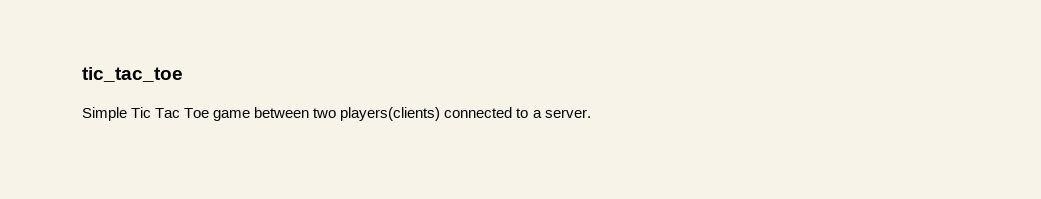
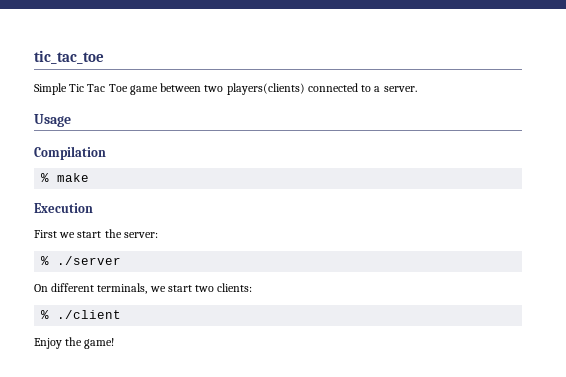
(591, 113) none -> [34,114,71,127] [34,146,106,160] [41,173,90,182] [34,203,93,213] [34,229,158,238] [41,256,122,265] [34,283,253,294] [41,310,122,319] [34,337,115,349] // Usage // Compilation // % make // Execution // First we start the server: // % ./server // On different terminals, we start two clients: // % ./client // Enjoy the game!

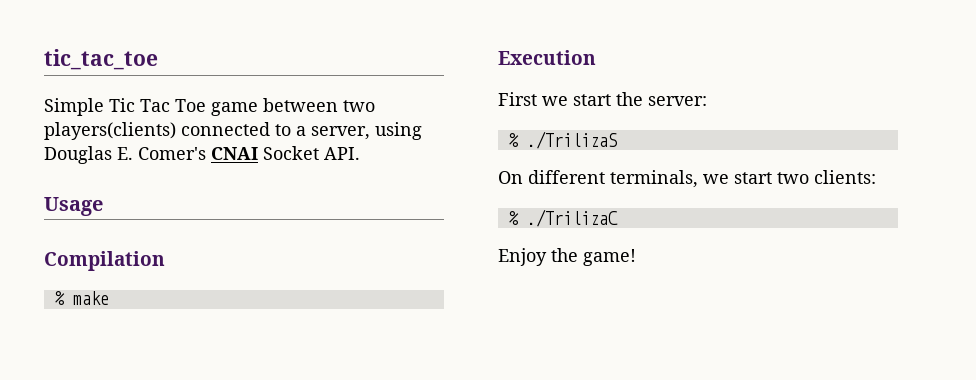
[383,86,417,92] server. -> [311,122,422,140] [44,146,360,164] server, using Douglas E. Comer's CNAI Socket API.
[57,256,122,265] ./server -> [526,131,617,149] ./TrilizaS
[57,310,122,319] ./client -> [526,209,618,227] ./TrilizaC

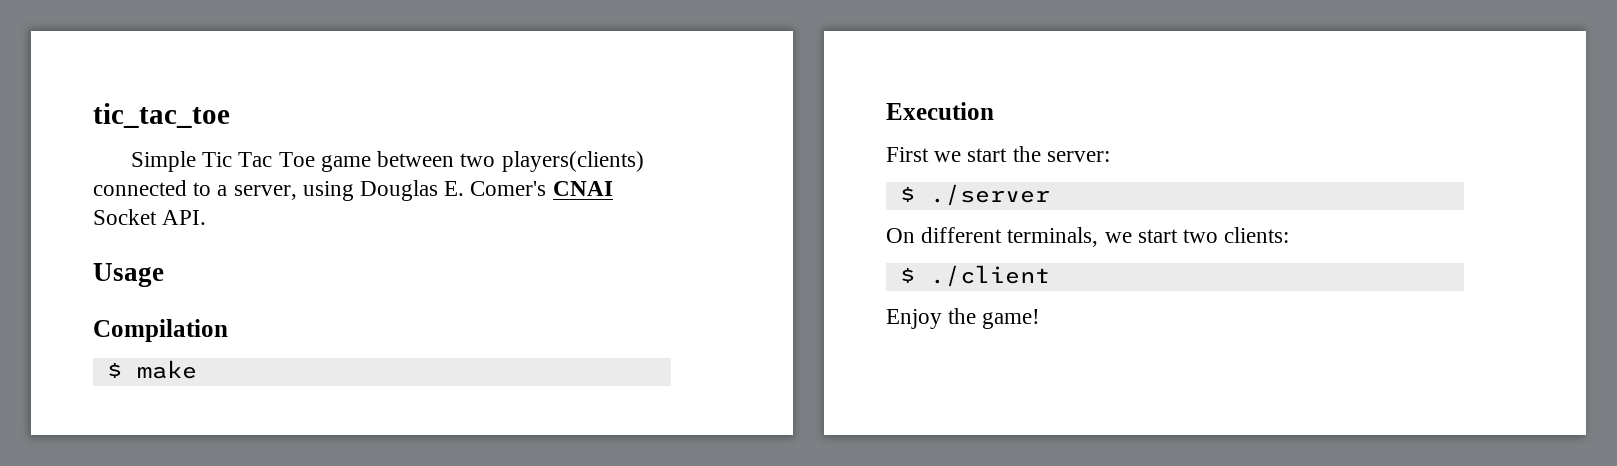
[54,291,65,305] % -> [106,362,122,378] $
[508,131,617,149] % ./TrilizaS -> [899,184,1050,206] $ ./server
[508,209,618,227] % ./TrilizaC -> [899,265,1050,287] $ ./client

